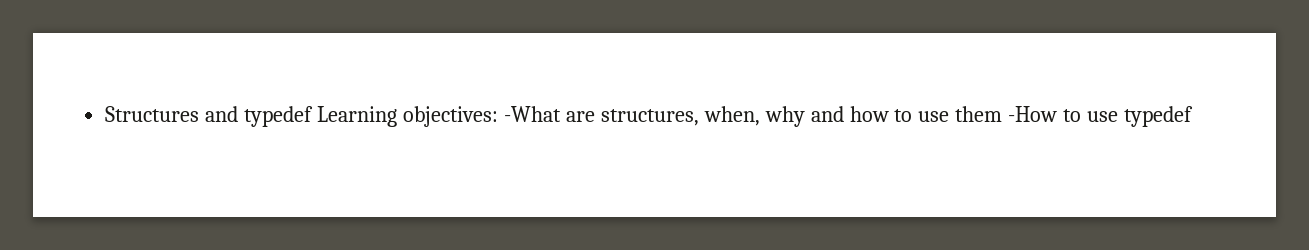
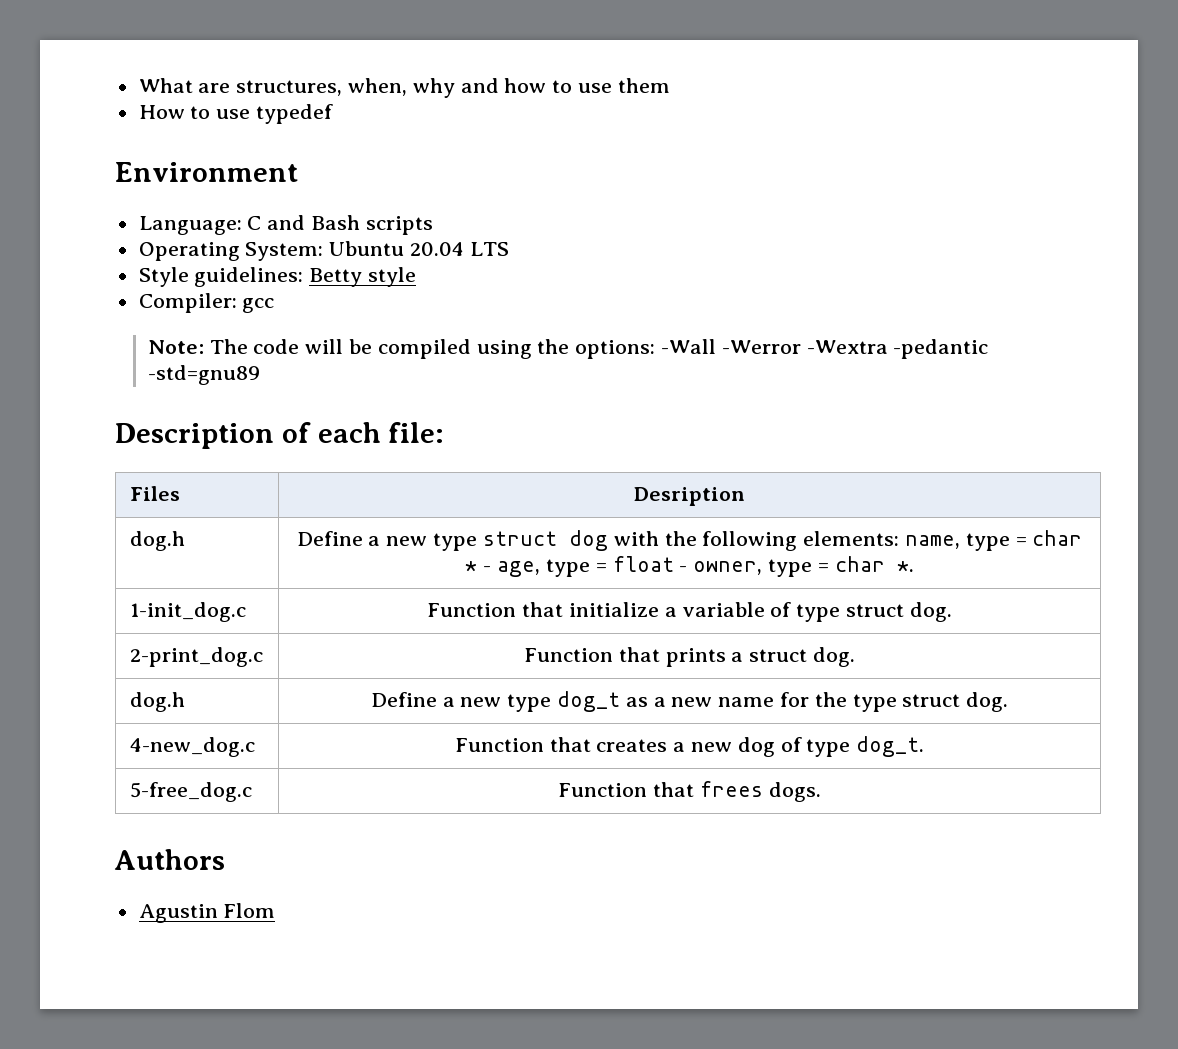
[105,106,561,127] Structures and typedef Learning objectives: -What -> [138,78,193,93] What
[1008,106,1058,122] -How -> [138,105,185,119] // How
(1194, 116) none -> [115,162,298,182] [138,215,433,235] [138,241,509,261] [138,267,417,287] [138,293,275,313] [147,339,989,359] [147,365,260,385] [115,422,445,449] [129,486,180,501] [634,487,745,506] [129,531,185,551] [296,530,1083,551] [465,556,914,577] [129,602,246,622] [427,602,952,622] [129,647,263,667] [523,647,856,667] [129,692,185,712] [370,691,1009,712] [129,737,255,757] [454,736,925,757] [129,782,252,802] [558,781,821,802] [114,849,225,870] [138,903,276,923] // Environment // Language: C and Bash scripts // Operating System: Ubuntu 20.04 LTS // Style guidelines: Betty style // Compiler: gcc // Note: The code will be compiled using the options: -Wall -Werror -Wextra -pedantic -std=gnu89 // Description of each file: // Files | Desription // dog.h | Define a new type struct dog with the following elements: name, type = char * - age, type = float - owner, type = char *. // 1-init_dog.c | Function that initialize a variable of type struct dog. // 2-print_dog.c | Function that prints a struct dog. // dog.h | Define a new type dog_t as a new name for the type struct dog. // 4-new_dog.c | Function that creates a new dog of type dog_t. // 5-free_dog.c | Function that frees dogs. // Authors // Agustin Flom

